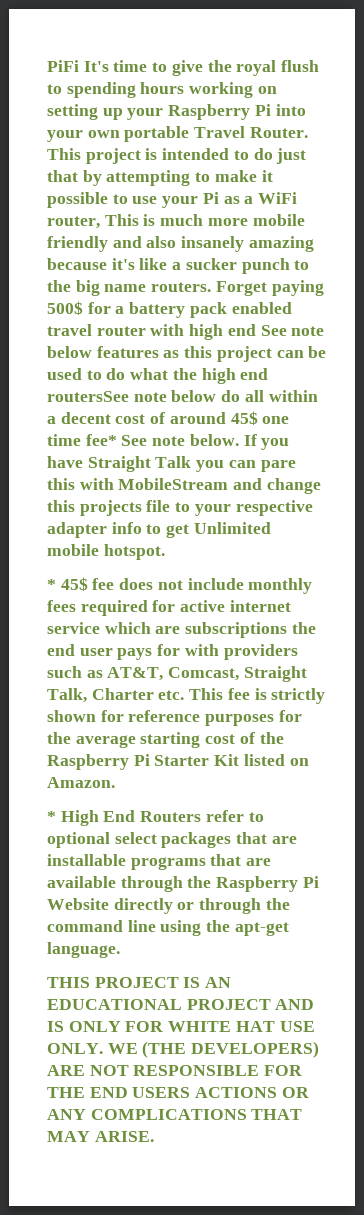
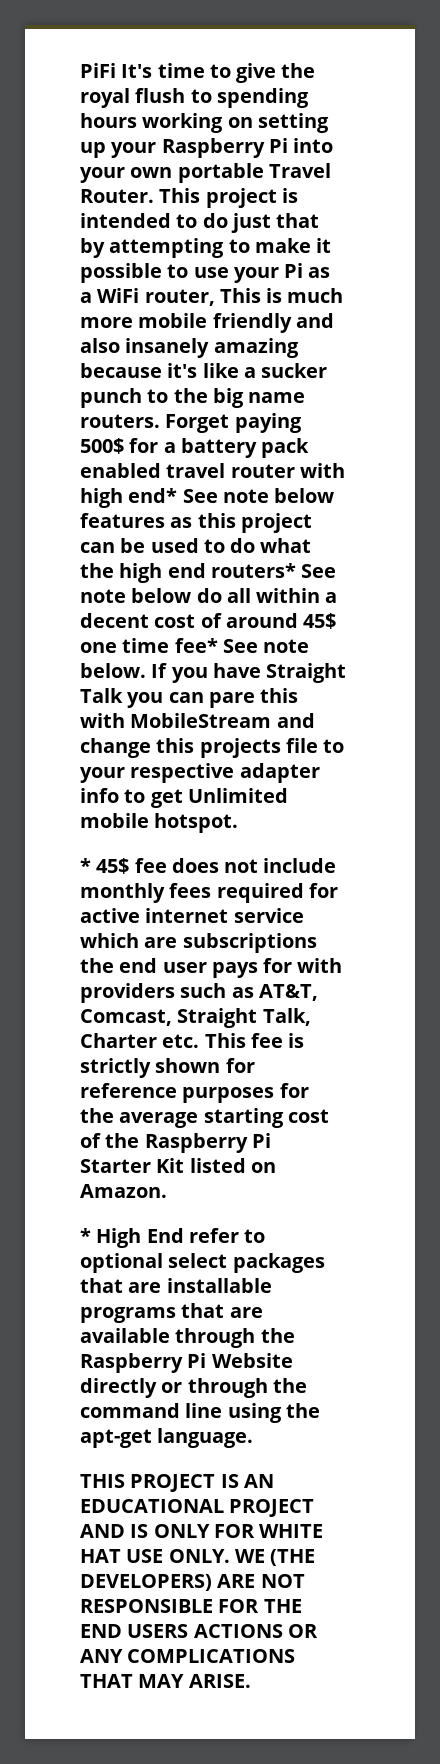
[227,324,256,336] end -> [128,488,178,503] end*
[47,391,129,402] routersSee -> [210,563,337,578] routers* See
[140,811,202,822] Routers -> (184, 1235) none

